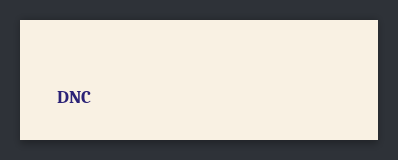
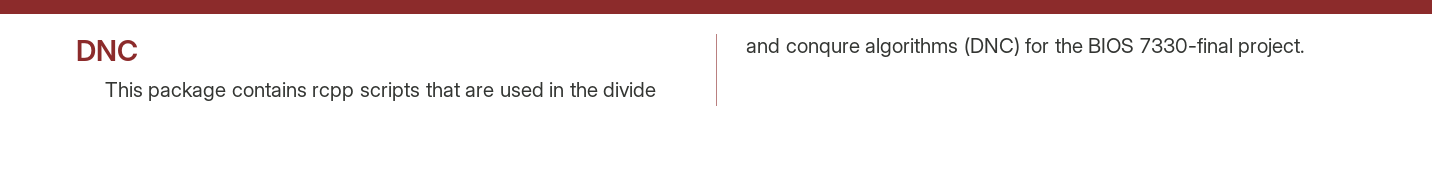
(91, 97) none -> [104,82,657,101] [746,37,1306,57] // This package contains rcpp scripts that are used in the divide and conqure algorithms (DNC) for the BIOS 7330-final project.

